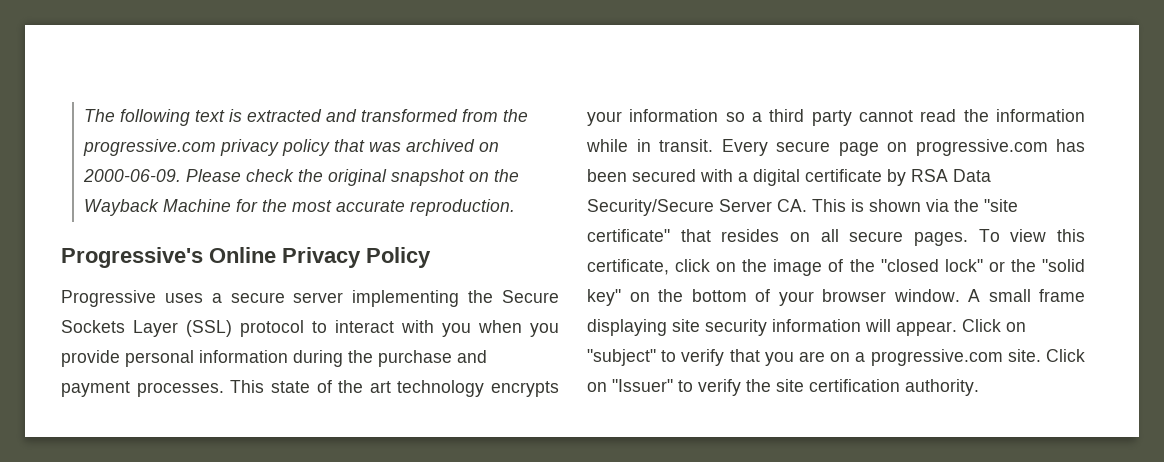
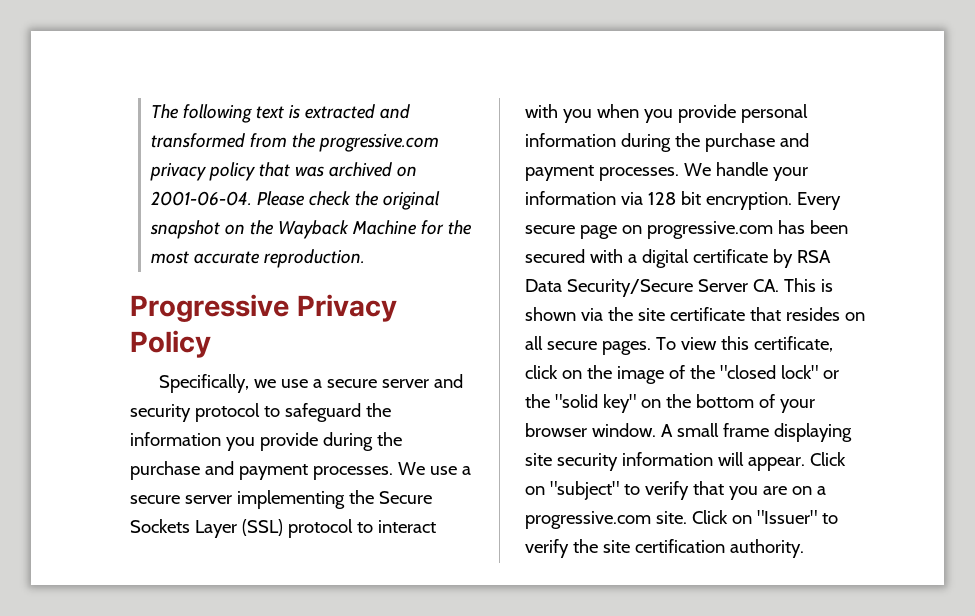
[82,169,181,182] 2000-06-09. -> [150,191,252,206] 2001-06-04.
[61,247,276,268] Progressive's Online -> [130,294,289,322] Progressive
[61,290,203,307] Progressive uses -> [158,374,463,393] [130,403,391,422] [130,432,402,451] [130,461,457,480] Specifically, we use a secure server and security protocol to safeguard the information you provide during the purchase and payment processes. We use
[230,380,559,397] [587,109,1085,126] [586,139,713,152] This state of the art technology encrypts your information so a third party cannot read the information while in transit. -> [683,162,808,181] [525,191,792,210] We handle your information via 128 bit encryption.
[984,199,1018,212] [587,229,670,242] "site certificate" -> [637,307,745,321] site certificate

